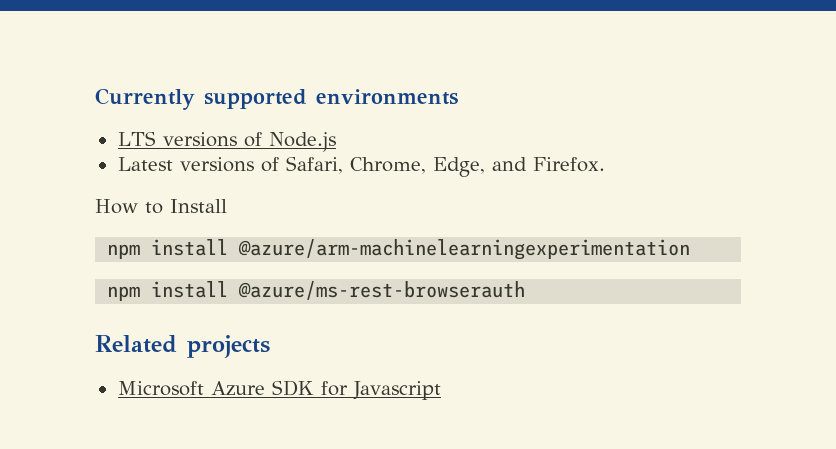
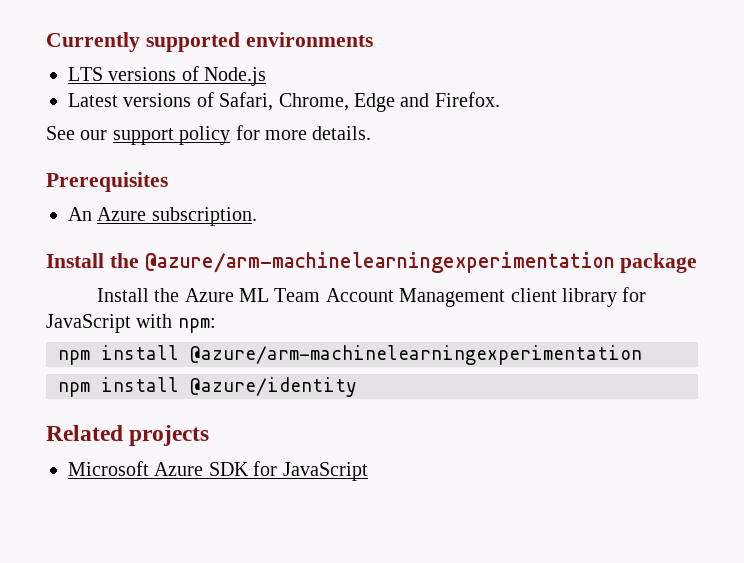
[432,157,485,177] Edge, -> [354,93,395,112] Edge
[95,199,227,214] How to Install -> [46,125,372,145] [46,172,168,192] [68,207,257,226] [46,252,698,273] [96,287,647,307] [46,314,216,333] See our support policy for more details. // Prerequisites // An Azure subscription. // Install the @azure/arm-machinelearningexperimentation package // Install the Azure ML Team Account Management client library for JavaScript with npm:
[238,281,526,300] @azure/ms-rest-browserauth -> [190,377,357,397] @azure/identity
[352,381,441,400] Javascript -> [282,462,368,481] JavaScript

